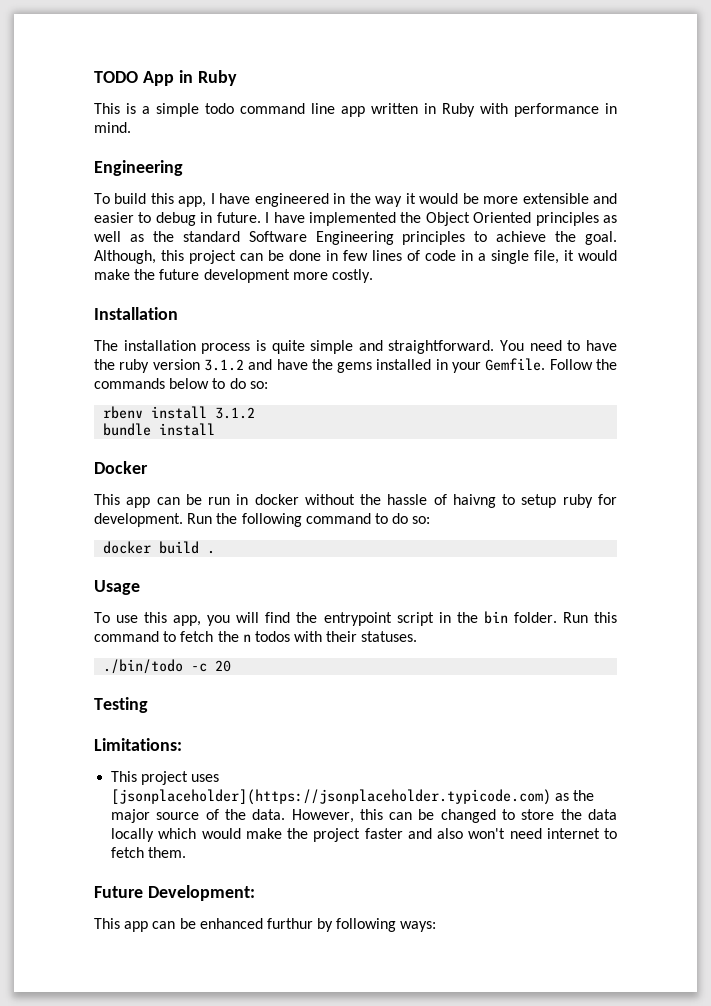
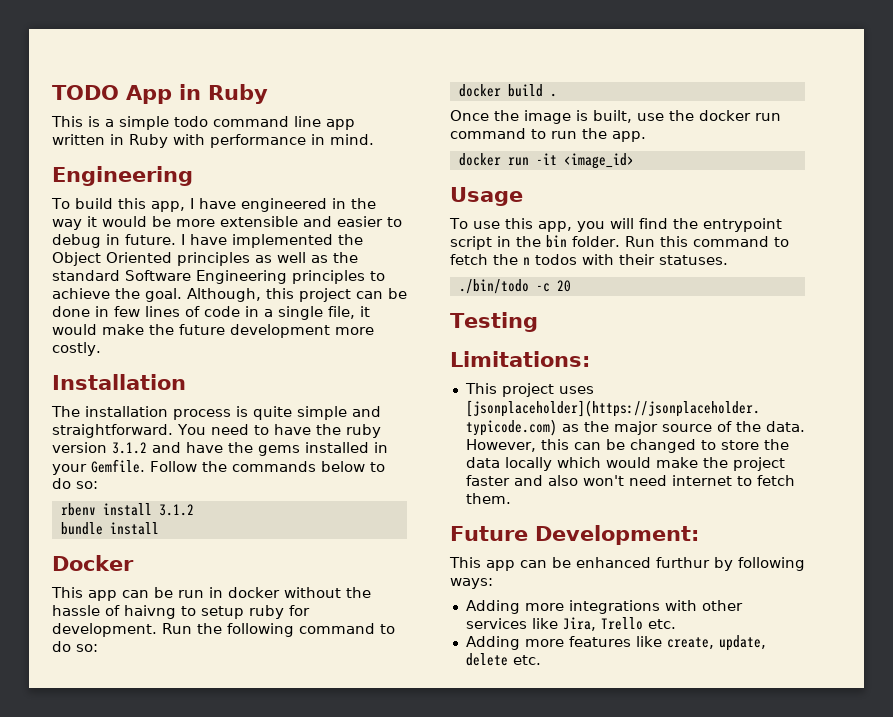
(216, 552) none -> [450,110,781,124] [450,128,646,142] [458,153,634,169] // Once the image is built, use the docker run command to run the app. // docker run -it <image_id>
(437, 926) none -> [465,600,743,614] [465,617,676,631] [465,635,766,651] [465,653,541,666] // Adding more integrations with other services like Jira, Trello etc. // Adding more features like create, update, delete etc.

